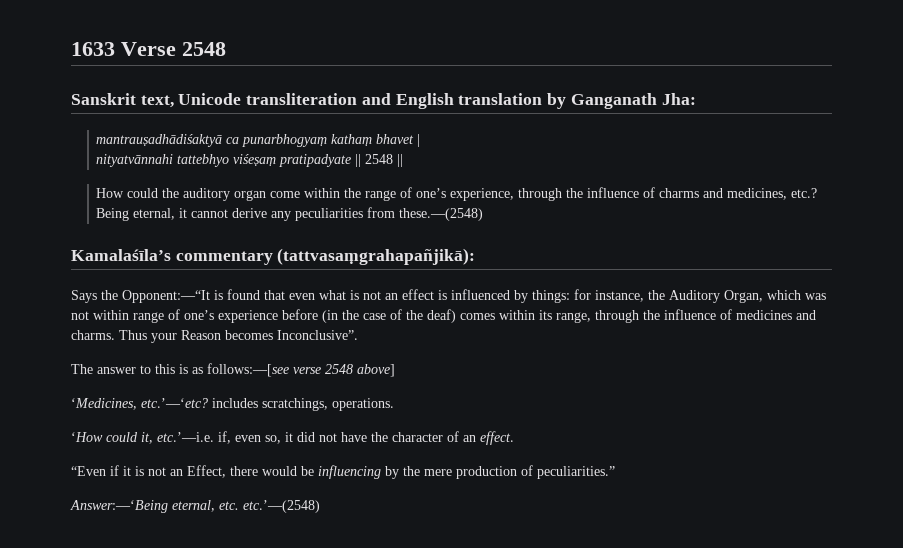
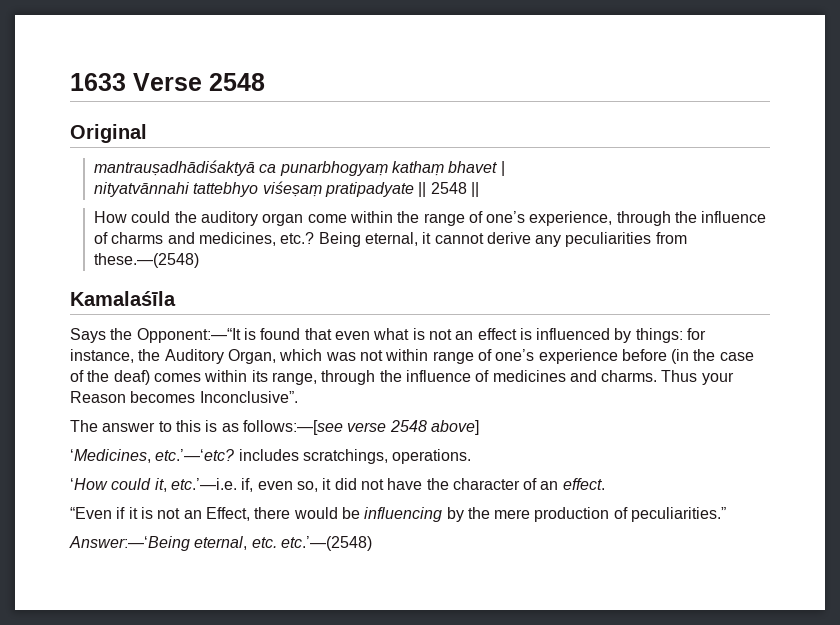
[71,93,696,109] Sanskrit text, Unicode transliteration and English translation by Ganganath Jha: -> [70,124,147,143] Original
[71,248,476,265] Kamalaśīla’s commentary (tattvasaṃgrahapañjikā): -> [70,291,176,306] Kamalaśīla

